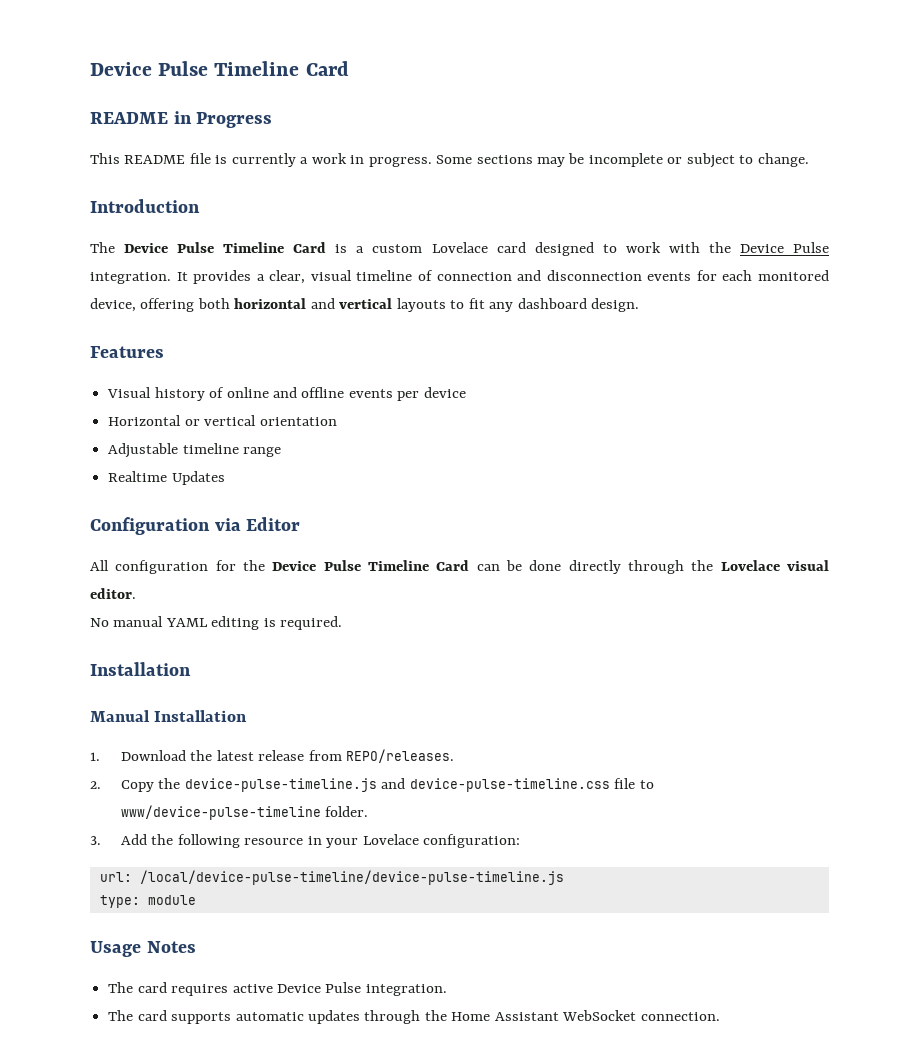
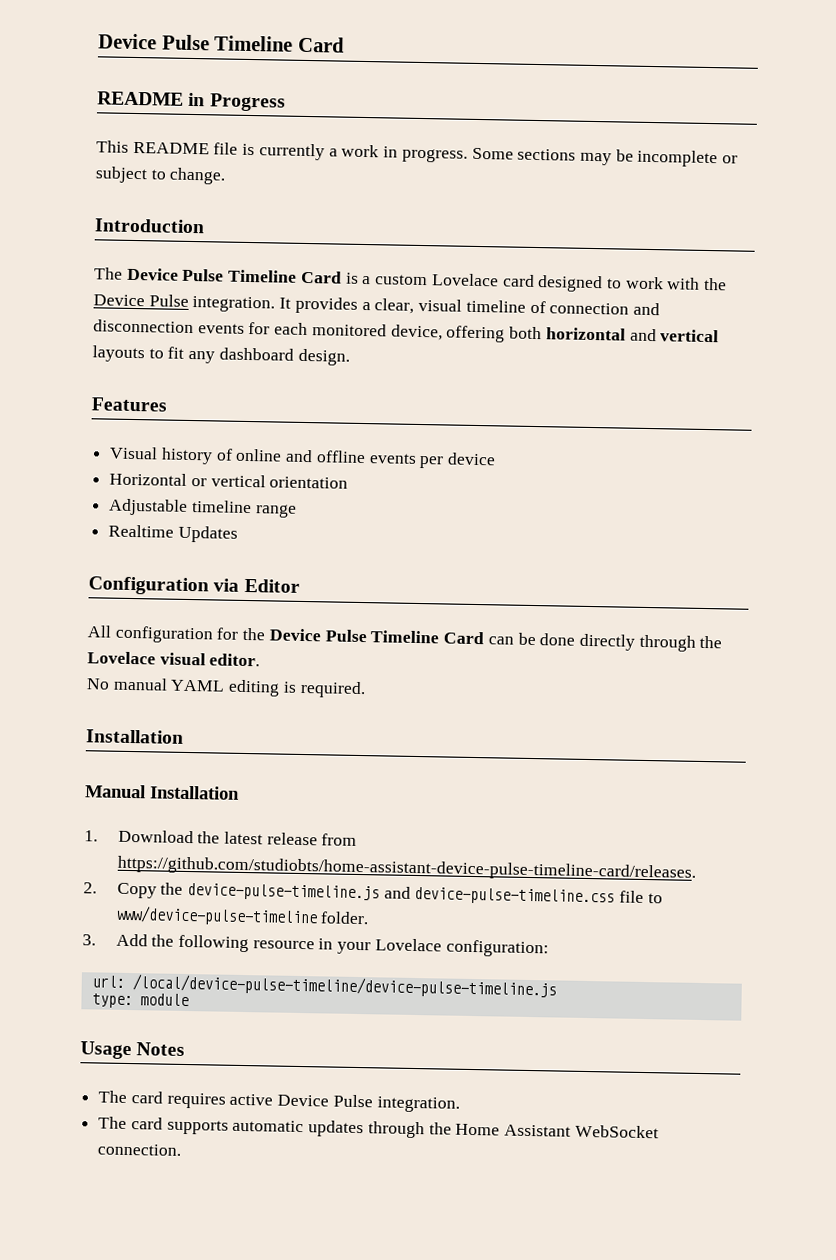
[346,749,455,763] REPO/releases. -> [116,855,696,882] https://github.com/studiobts/home-assistant-device-pulse-timeline-card/releases.

